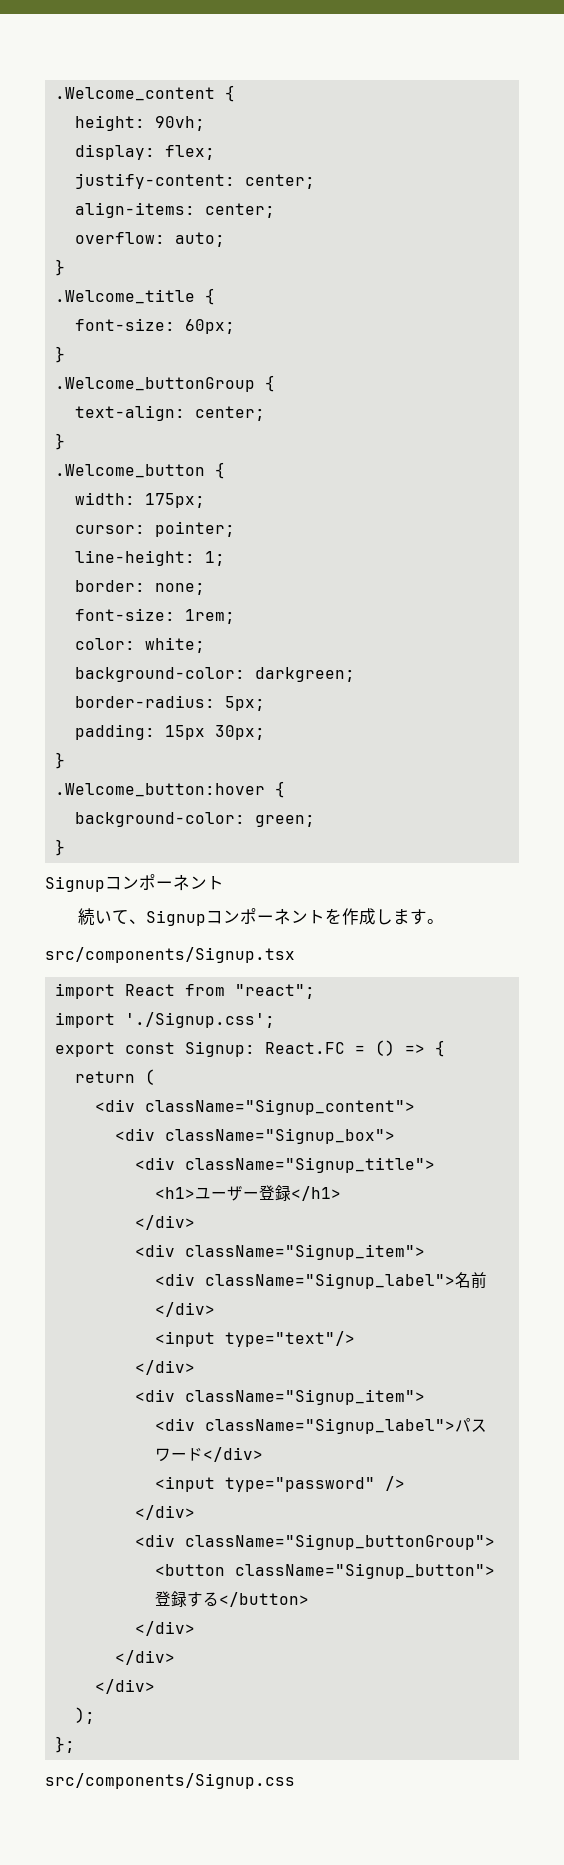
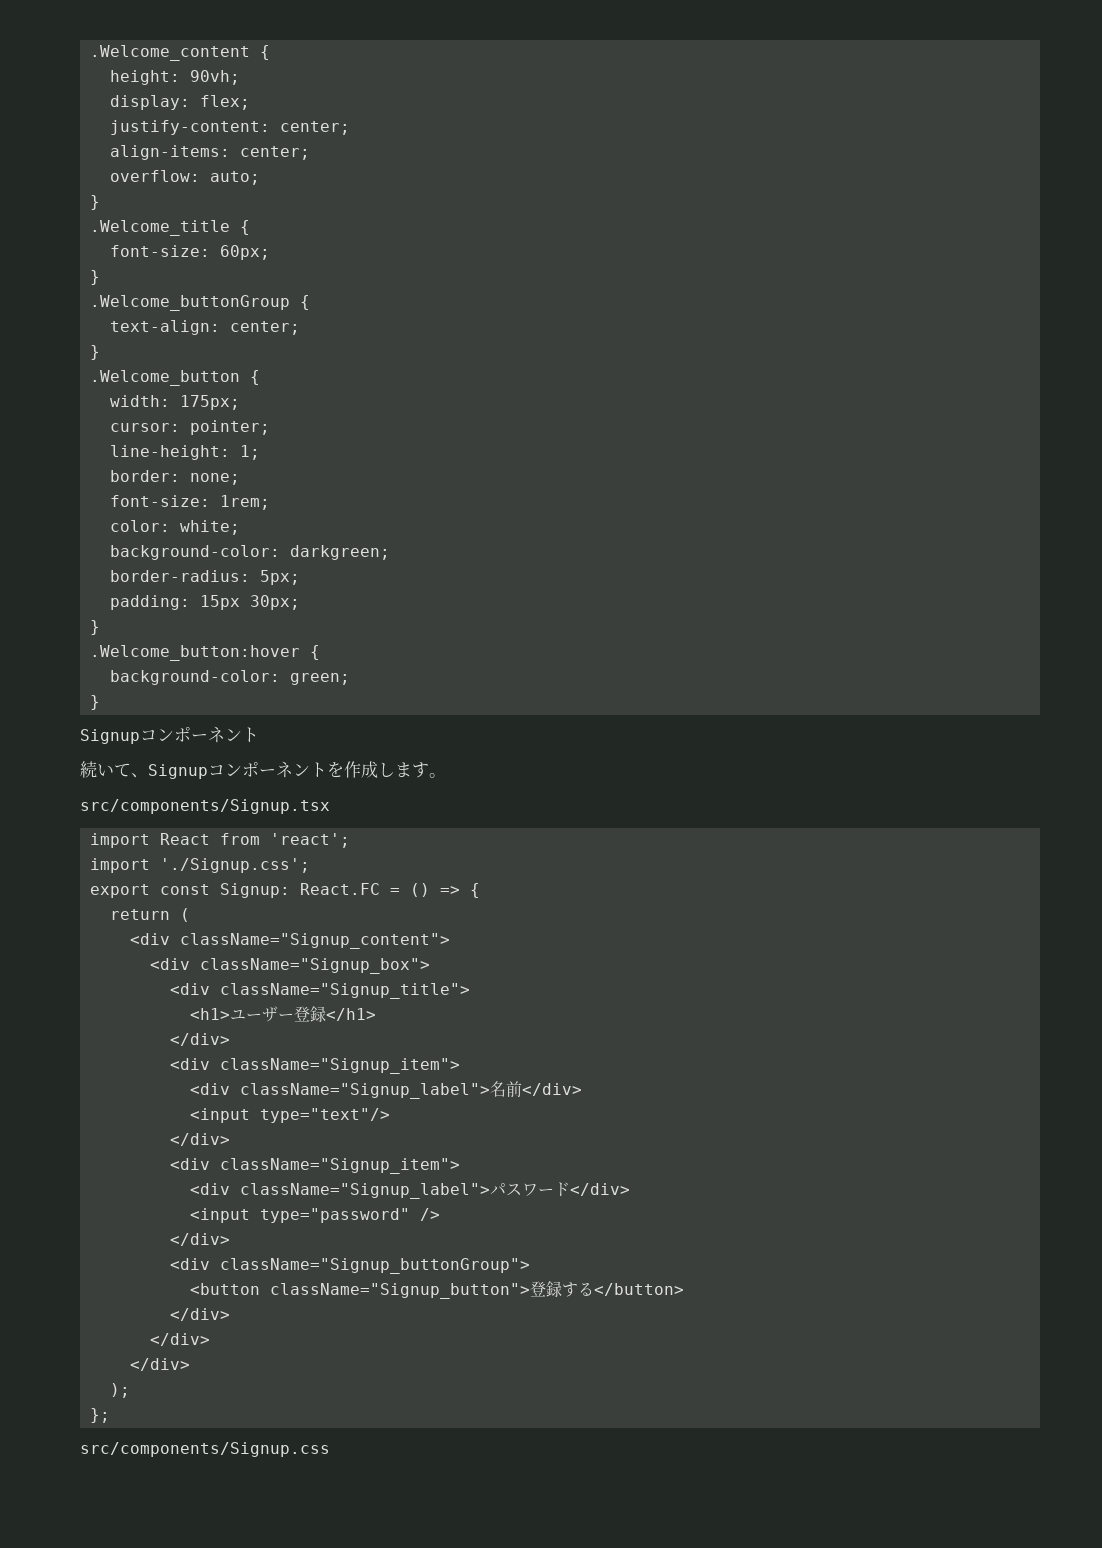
[234,984,315,999] "react"; -> [270,833,351,848] 'react';

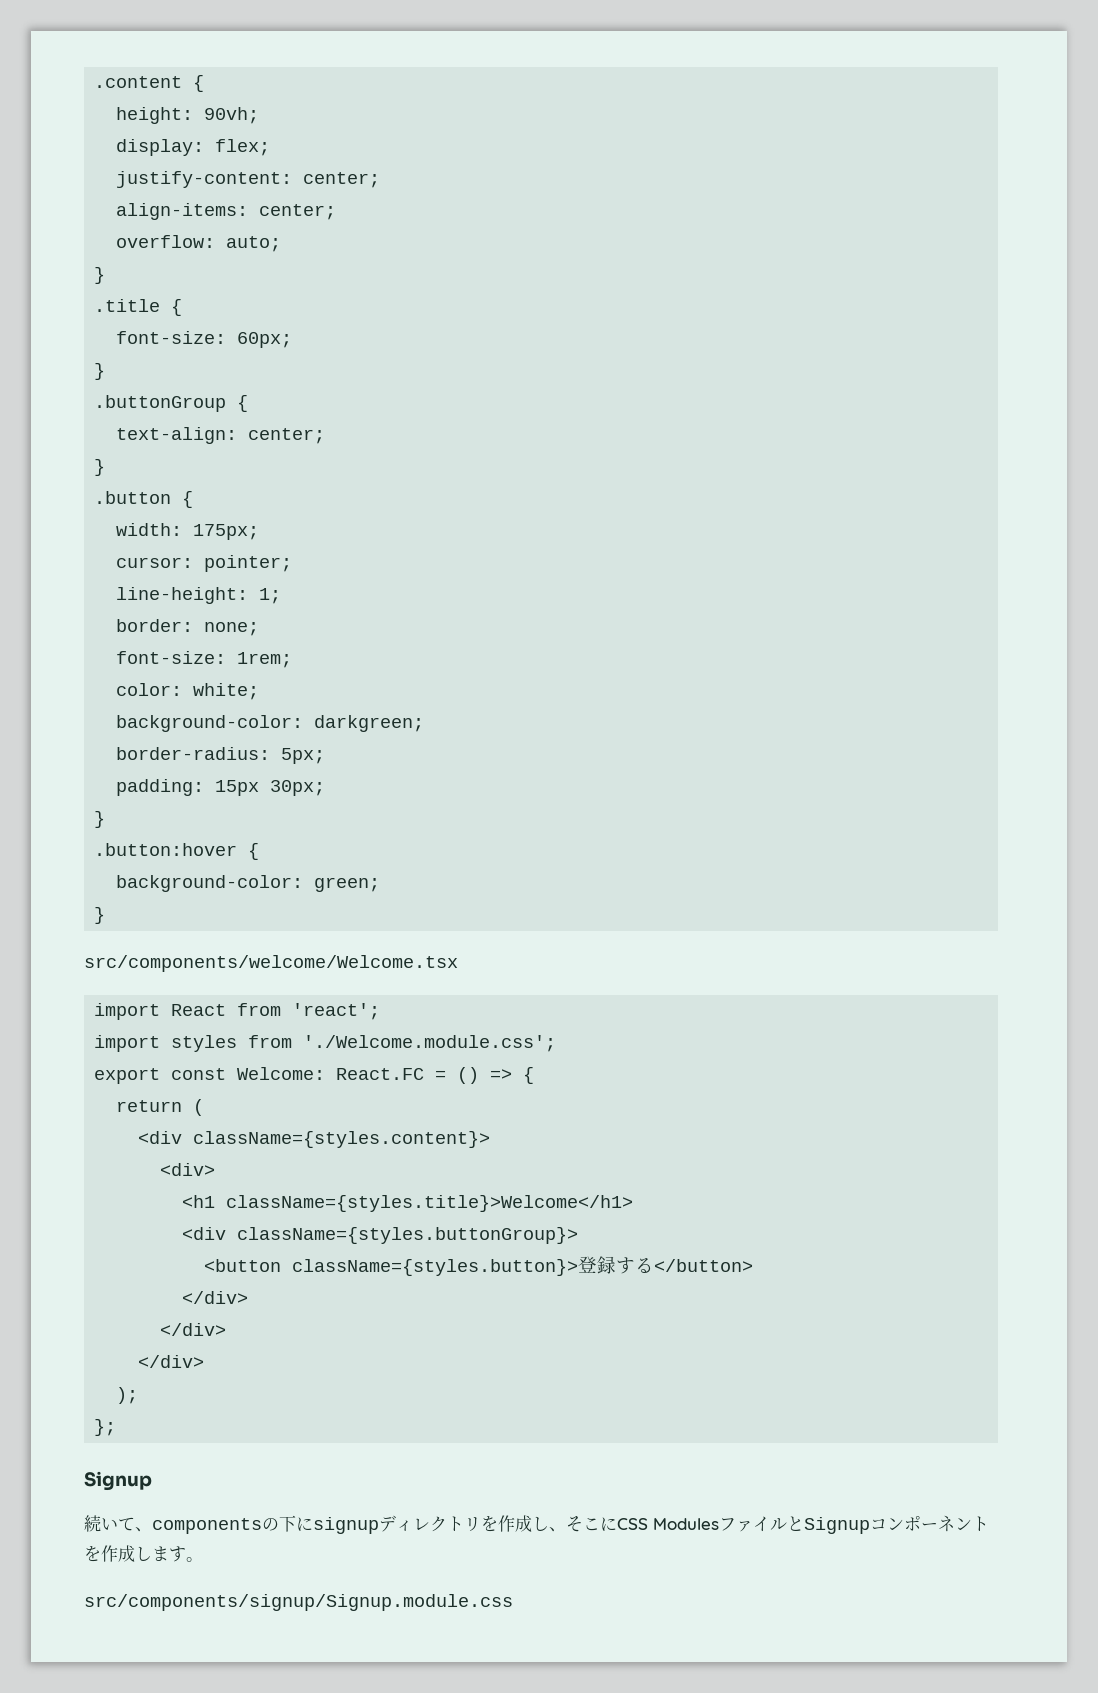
[90,45,251,61] .Welcome_content -> [94,76,183,88] .content
[90,220,231,236] .Welcome_title -> [94,299,161,312] .title
[90,295,291,311] .Welcome_buttonGroup -> [94,395,227,412] .buttonGroup
[90,370,241,386] .Welcome_button -> [94,491,172,504] .button
[90,645,301,661] .Welcome_button:hover -> [94,843,238,856] .button:hover
[80,726,259,744] [80,761,148,778] Signupコンポーネント // 続いて、 -> [84,955,458,972] [94,1003,381,1020] [94,1035,557,1052] [94,1067,535,1084] [116,1099,205,1116] [138,1131,491,1148] [160,1163,216,1176] [182,1195,634,1212] [182,1227,579,1244] [204,1256,754,1276] [182,1291,249,1304] [160,1323,227,1336] [138,1355,205,1368] [116,1387,139,1404] [94,1419,117,1436] [84,1471,152,1491] [84,1515,804,1534] src/components/welcome/Welcome.tsx // import React from 'react'; // import styles from './Welcome.module.css'; // export const Welcome: React.FC = () => { // return ( // <div className={styles.content}> // <div> // <h1 className={styles.title}>Welcome</h1> // <div className={styles.buttonGroup}> // <button className={styles.button}>登録する</button> // </div> // </div> // </div> // ); // }; // Signup // 続いて、componentsの下にsignupディレクトリを作成し、そこにCSS Modulesファイルと
[80,799,330,814] [90,833,351,848] [90,858,311,873] [90,883,481,898] [110,908,191,922] [130,933,451,949] [150,958,431,974] [170,983,471,999] [190,1006,377,1022] [170,1033,231,1046] [170,1058,461,1074] [190,1081,583,1099] [190,1108,391,1123] [170,1133,231,1146] [170,1158,461,1174] [190,1182,631,1199] [190,1208,441,1223] [170,1233,231,1246] [170,1258,531,1274] [190,1281,685,1299] [170,1308,231,1321] [150,1333,211,1346] [130,1358,191,1371] [110,1383,131,1398] [90,1408,111,1423] [80,1442,330,1457] src/components/Signup.tsx // import React from 'react'; // import './Signup.css'; // export const Signup: React.FC = () => { // return ( // <div className="Signup_content"> // <div className="Signup_box"> // <div className="Signup_title"> // <h1>ユーザー登録</h1> // </div> // <div className="Signup_item"> // <div className="Signup_label">名前</div> // <input type="text"/> // </div> // <div className="Signup_item"> // <div className="Signup_label">パスワード</div> // <input type="password" /> // </div> // <div className="Signup_buttonGroup"> // <button className="Signup_button">登録する</button> // </div> // </div> // </div> // ); // }; // src/components/Signup.css -> [84,1594,513,1611] src/components/signup/Signup.module.css

